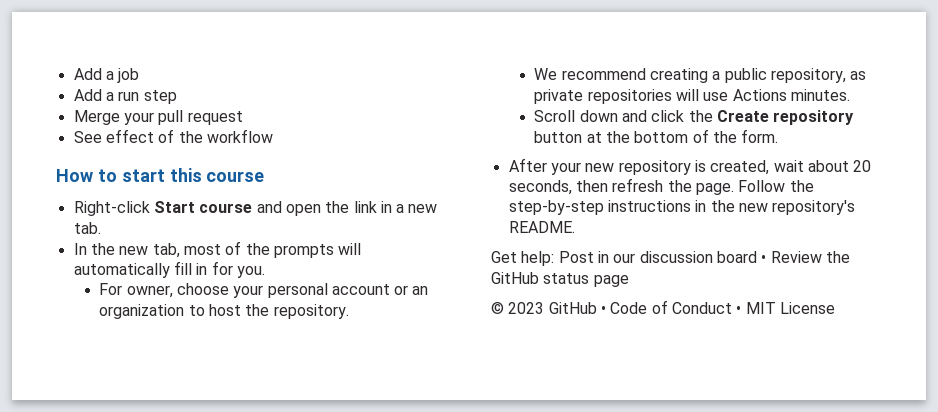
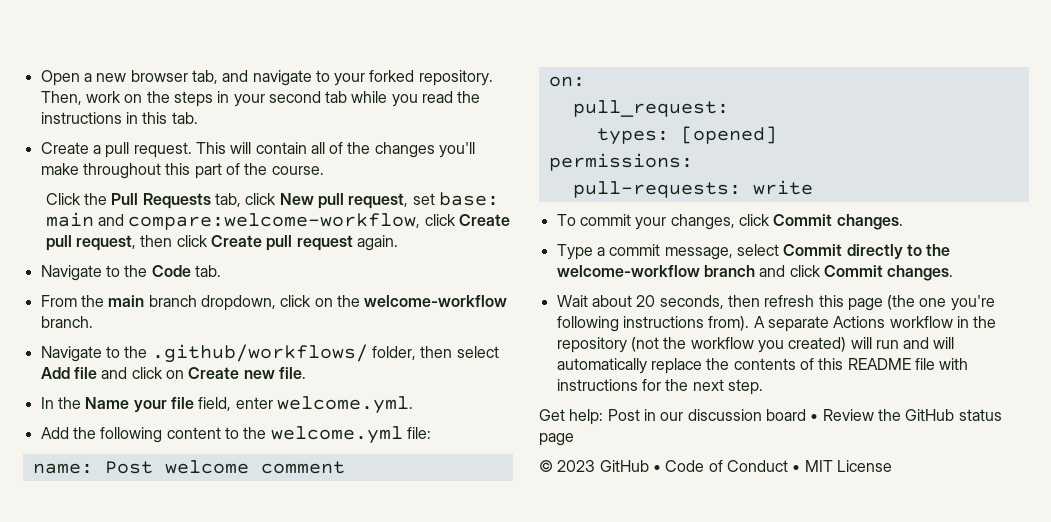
[73,68,140,83] [73,89,177,104] [73,110,243,125] [73,129,273,143] [56,168,265,182] [73,201,438,216] [73,222,101,234] [73,241,362,258] [73,261,265,278] [99,283,429,298] [99,304,349,319] [534,68,867,83] [534,89,850,104] [534,110,855,125] [534,129,779,143] [508,158,804,175] Add a job // Add a run step // Merge your pull request // See effect of the workflow // How to start this course // Right-click Start course and open the link in a new tab. // In the new tab, most of the prompts will automatically fill in for you. // For owner, choose your personal account or an organization to host the repository. // We recommend creating a public repository, as private repositories will use Actions minutes. // Scroll down and click the Create repository button at the bottom of the form. // After your new repository is created, wait -> [40,70,493,86] [40,91,481,107] [40,112,198,124] [40,142,476,158] [40,163,324,179] [45,192,499,209] [45,212,510,230] [45,235,398,251] [40,265,221,281] [40,295,508,311] [40,316,93,328] [40,344,499,363] [40,367,306,379] [40,396,413,414] [40,426,431,444] [32,460,345,474] [548,76,585,87] [572,100,729,117] [596,126,777,145] [548,153,693,171] [572,180,813,198] [556,214,903,230] [556,244,951,260] [556,265,954,281] [556,295,588,307] Open a new browser tab, and navigate to your forked repository. Then, work on the steps in your second tab while you read the instructions in this tab. // Create a pull request. This will contain all of the changes you'll make throughout this part of the course. // Click the Pull Requests tab, click New pull request, set base: main and compare:welcome-workflow, click Create pull request, then click Create pull request again. // Navigate to the Code tab. // From the main branch dropdown, click on the welcome-workflow branch. // Navigate to the .github/workflows/ folder, then select Add file and click on Create new file. // In the Name your file field, enter welcome.yml. // Add the following content to the welcome.yml file: // name: Post welcome comment // on: // pull_request: // types: [opened] // permissions: // pull-requests: write // To commit your changes, click Commit changes. // Type a commit message, select Commit directly to the welcome-workflow branch and click Commit changes. // Wait
[667,180,814,195] [508,200,856,215] [508,221,575,233] the page. Follow the step-by-step instructions in the new repository's README. -> [818,295,995,311] [556,316,997,332] [556,337,955,353] [556,358,969,374] [556,379,763,395] this page (the one you're following instructions from). A separate Actions workflow in the repository (not the workflow you created) will run and will automatically replace the contents of this README file with instructions for the next step.

